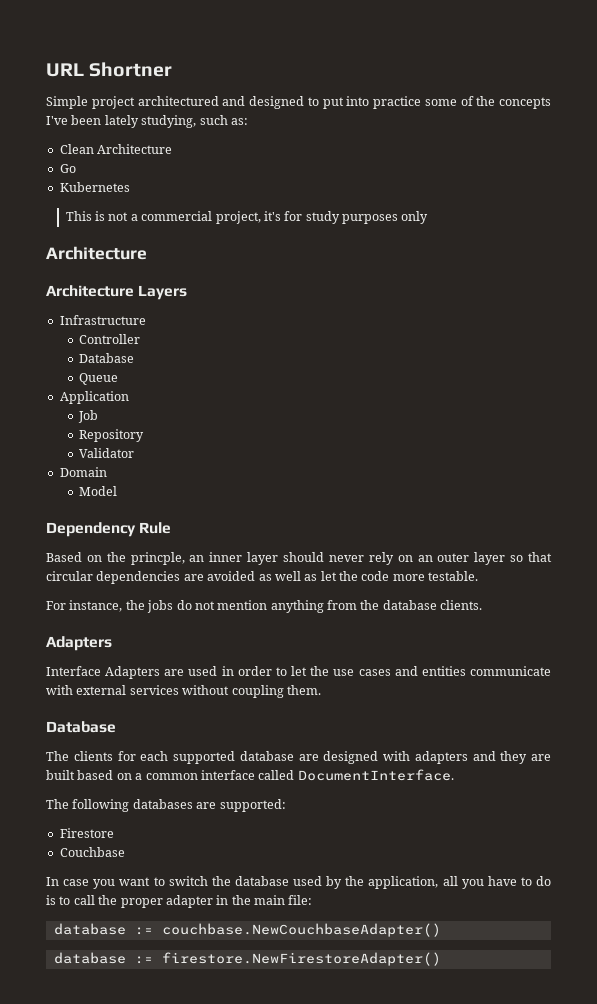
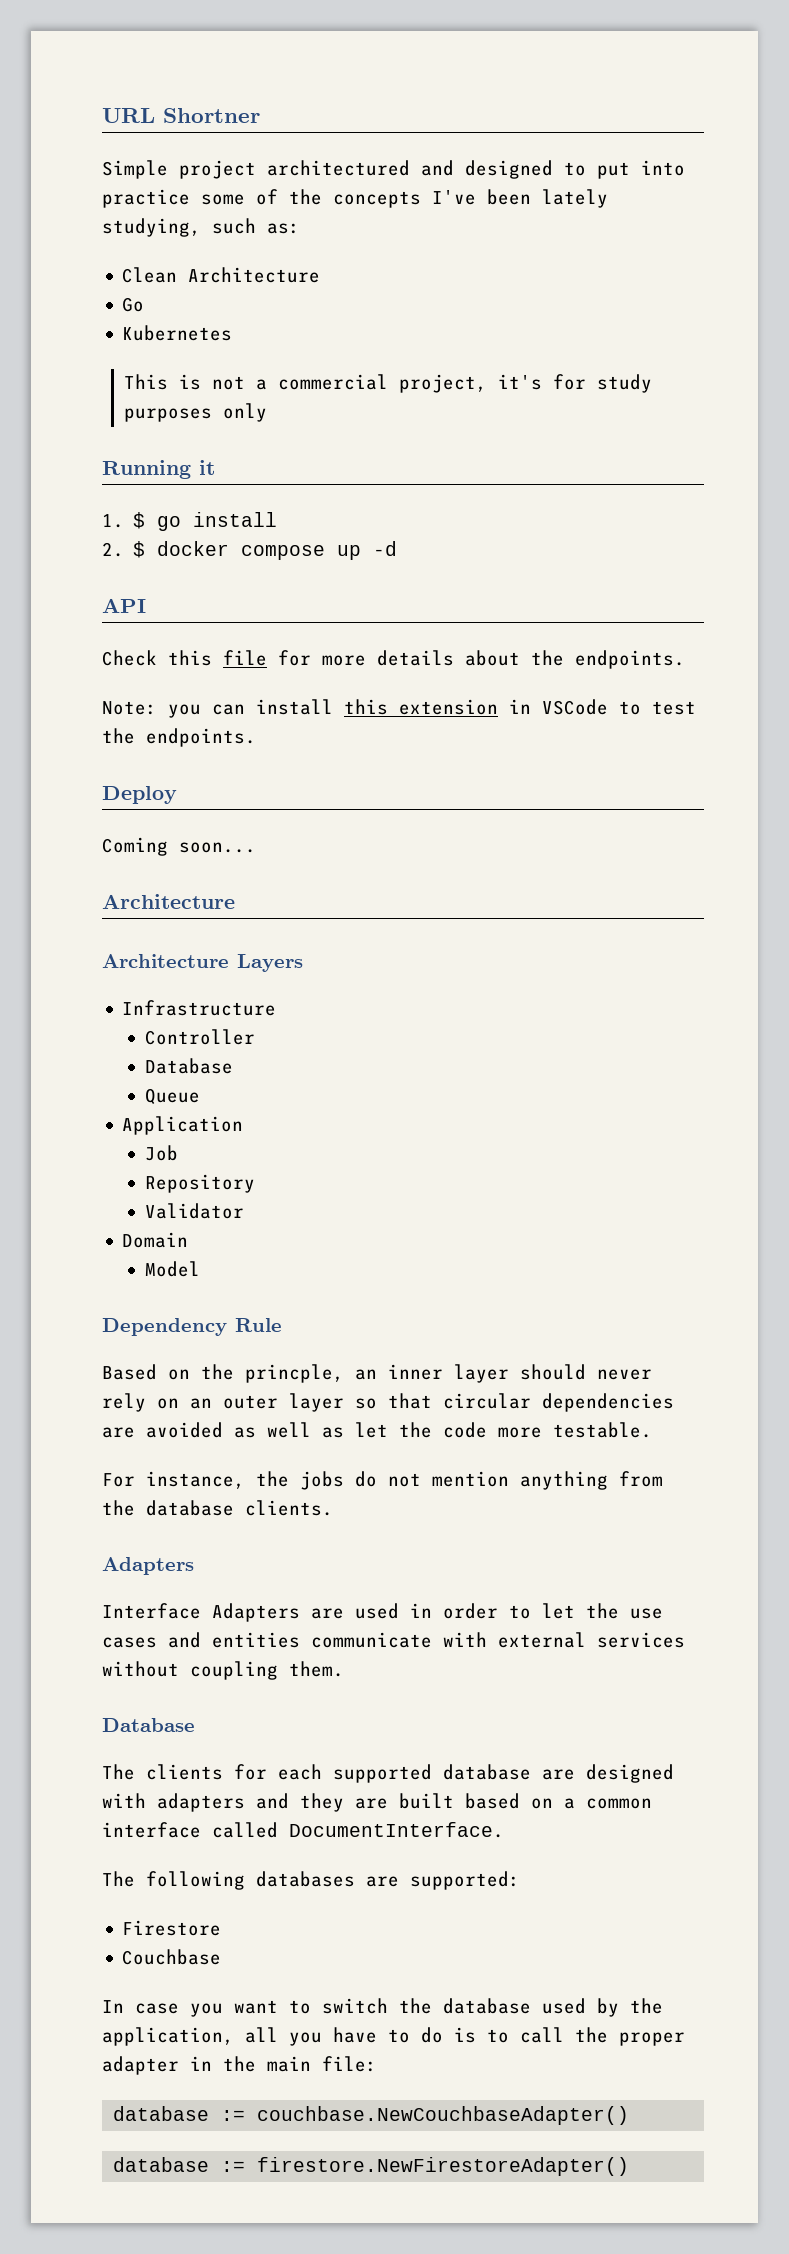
(429, 217) none -> [102,460,215,479] [102,512,278,531] [102,541,398,560] [102,598,146,613] [102,650,685,669] [102,699,696,718] [102,728,256,747] [102,786,177,804] [102,837,256,856] // Running it // 1. $ go install // 2. $ docker compose up -d // API // Check this file for more details about the endpoints. // Note: you can install this extension in VSCode to test the endpoints. // Deploy // Coming soon...

